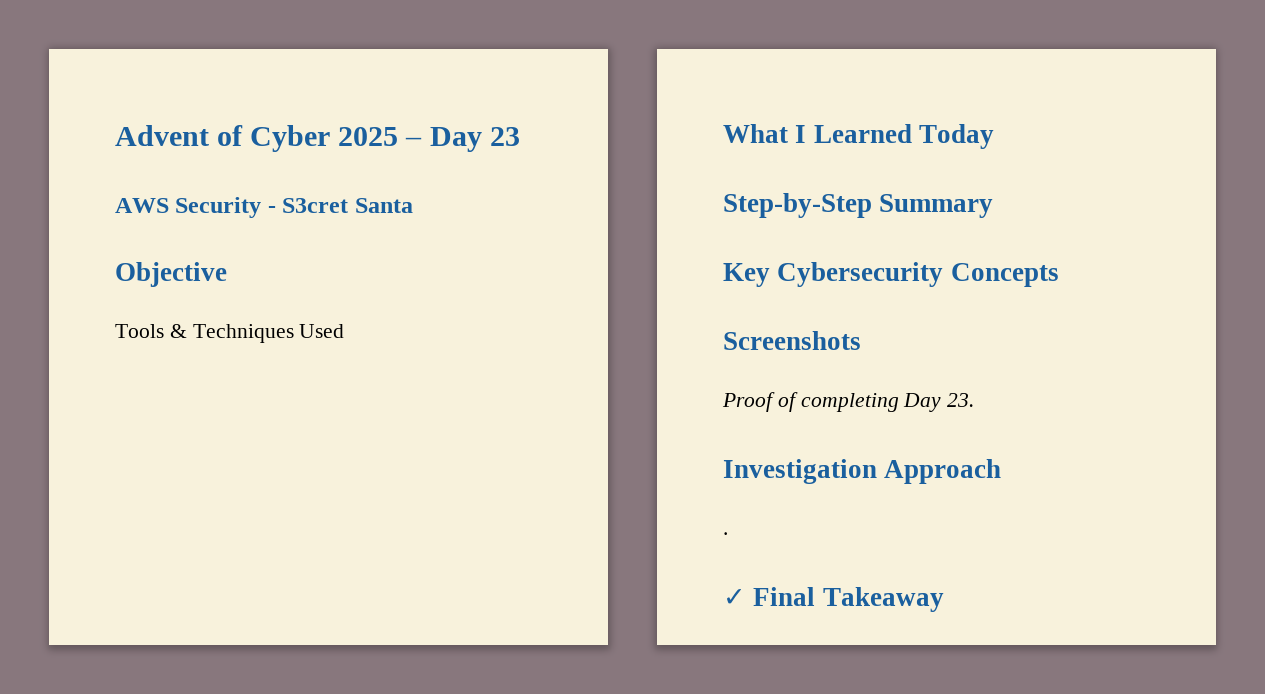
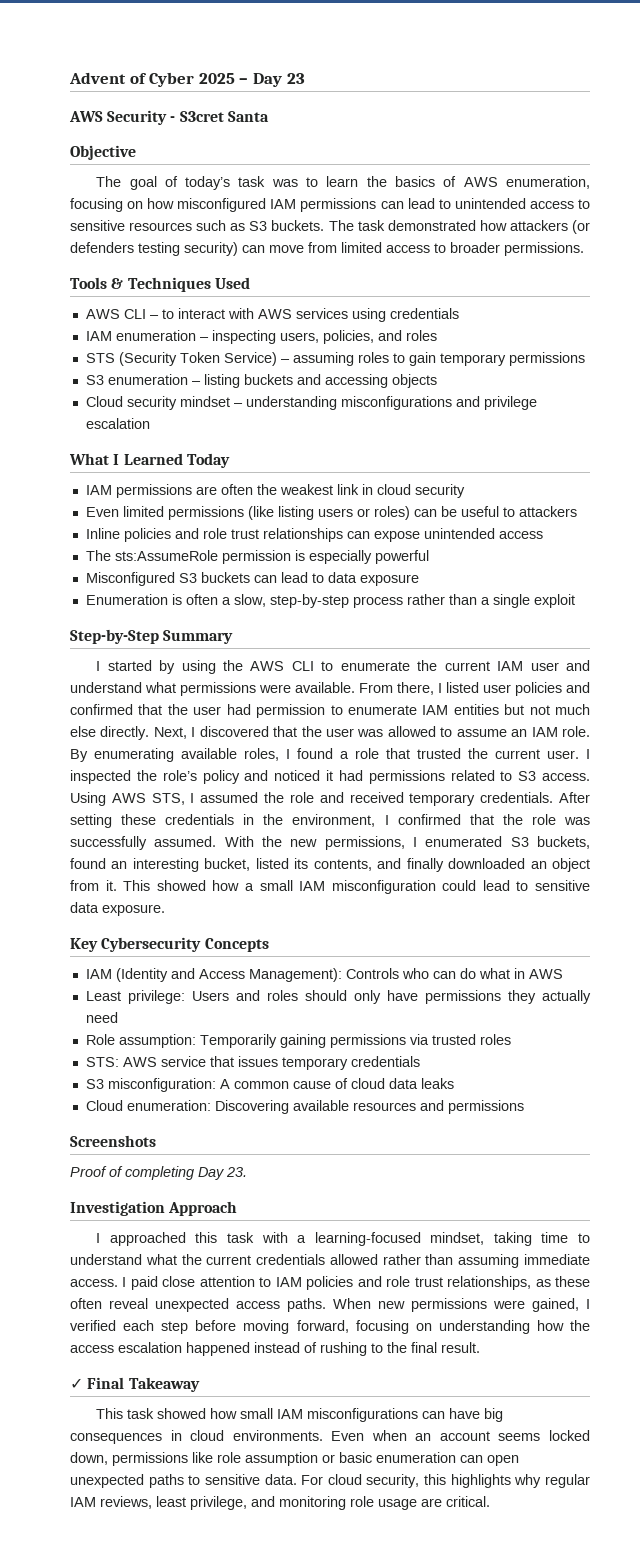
[115,324,345,343] [723,124,994,149] [723,193,994,218] [723,262,1059,287] Tools & Techniques Used // What I Learned Today // Step-by-Step Summary // Key Cybersecurity Concepts -> [96,176,591,190] [70,198,590,212] [70,220,590,234] [70,242,584,256] [70,277,250,292] [85,308,459,322] [85,330,437,344] [85,352,585,366] [85,374,437,388] [85,396,537,410] [85,418,150,429] [69,453,230,468] [85,484,465,498] [85,506,577,520] [85,528,543,542] [85,550,429,564] [85,572,419,586] [85,594,575,608] [70,629,234,644] [96,660,590,674] [70,682,590,696] [70,704,591,718] [70,726,591,740] [70,748,590,762] [70,770,590,784] [70,792,590,806] [70,814,590,828] [70,836,590,850] [70,858,590,872] [70,880,590,894] [70,902,165,916] [70,937,269,952] [85,968,563,982] [85,990,591,1004] [85,1012,118,1023] [85,1034,511,1048] [85,1056,420,1070] [85,1078,454,1092] [85,1100,524,1114] The goal of today’s task was to learn the basics of AWS enumeration, focusing on how misconfigured IAM permissions can lead to unintended access to sensitive resources such as S3 buckets. The task demonstrated how attackers (or defenders testing security) can move from limited access to broader permissions. // Tools & Techniques Used // AWS CLI – to interact with AWS services using credentials // IAM enumeration – inspecting users, policies, and roles // STS (Security Token Service) – assuming roles to gain temporary permissions // S3 enumeration – listing buckets and accessing objects // Cloud security mindset – understanding misconfigurations and privilege escalation // What I Learned Today // IAM permissions are often the weakest link in cloud security // Even limited permissions (like listing users or roles) can be useful to attackers // Inline policies and role trust relationships can expose unintended access // The sts:AssumeRole permission is especially powerful // Misconfigured S3 buckets can lead to data exposure // Enumeration is often a slow, step-by-step process rather than a single exploit // Step-by-Step Summary // I started by using the AWS CLI to enumerate the current IAM user and understand what permissions were available. From there, I listed user policies and confirmed that the user had permission to enumerate IAM entities but not much else directly. Next, I discovered that the user was allowed to assume an IAM role. By enumerating available roles, I found a role that trusted the current user. I inspected the role’s policy and noticed it had permissions related to S3 access. Using AWS STS, I assumed the role and received temporary credentials. After setting these credentials in the environment, I confirmed that the role was successfully assumed. With the new permissions, I enumerated S3 buckets, found an interesting bucket, listed its contents, and finally downloaded an object from it. This showed how a small IAM misconfiguration could lead to sensitive data exposure. // Key Cybersecurity Concepts // IAM (Identity and Access Management): Controls who can do what in AWS // Least privilege: Users and roles should only have permissions they actually need // Role assumption: Temporarily gaining permissions via trusted roles // STS: AWS service that issues temporary credentials // S3 misconfiguration: A common cause of cloud data leaks // Cloud enumeration: Discovering available resources and permissions
[723,532,728,535] [723,587,944,612] . // ✓ Final Takeaway -> [96,1232,590,1246] [70,1254,590,1268] [70,1276,590,1290] [70,1298,590,1312] [70,1320,591,1334] [70,1342,480,1356] [70,1377,200,1392] [96,1408,504,1422] [70,1430,590,1444] [70,1452,519,1466] [70,1474,590,1488] [70,1496,490,1510] I approached this task with a learning-focused mindset, taking time to understand what the current credentials allowed rather than assuming immediate access. I paid close attention to IAM policies and role trust relationships, as these often reveal unexpected access paths. When new permissions were gained, I verified each step before moving forward, focusing on understanding how the access escalation happened instead of rushing to the final result. // ✓ Final Takeaway // This task showed how small IAM misconfigurations can have big consequences in cloud environments. Even when an account seems locked down, permissions like role assumption or basic enumeration can open unexpected paths to sensitive data. For cloud security, this highlights why regular IAM reviews, least privilege, and monitoring role usage are critical.

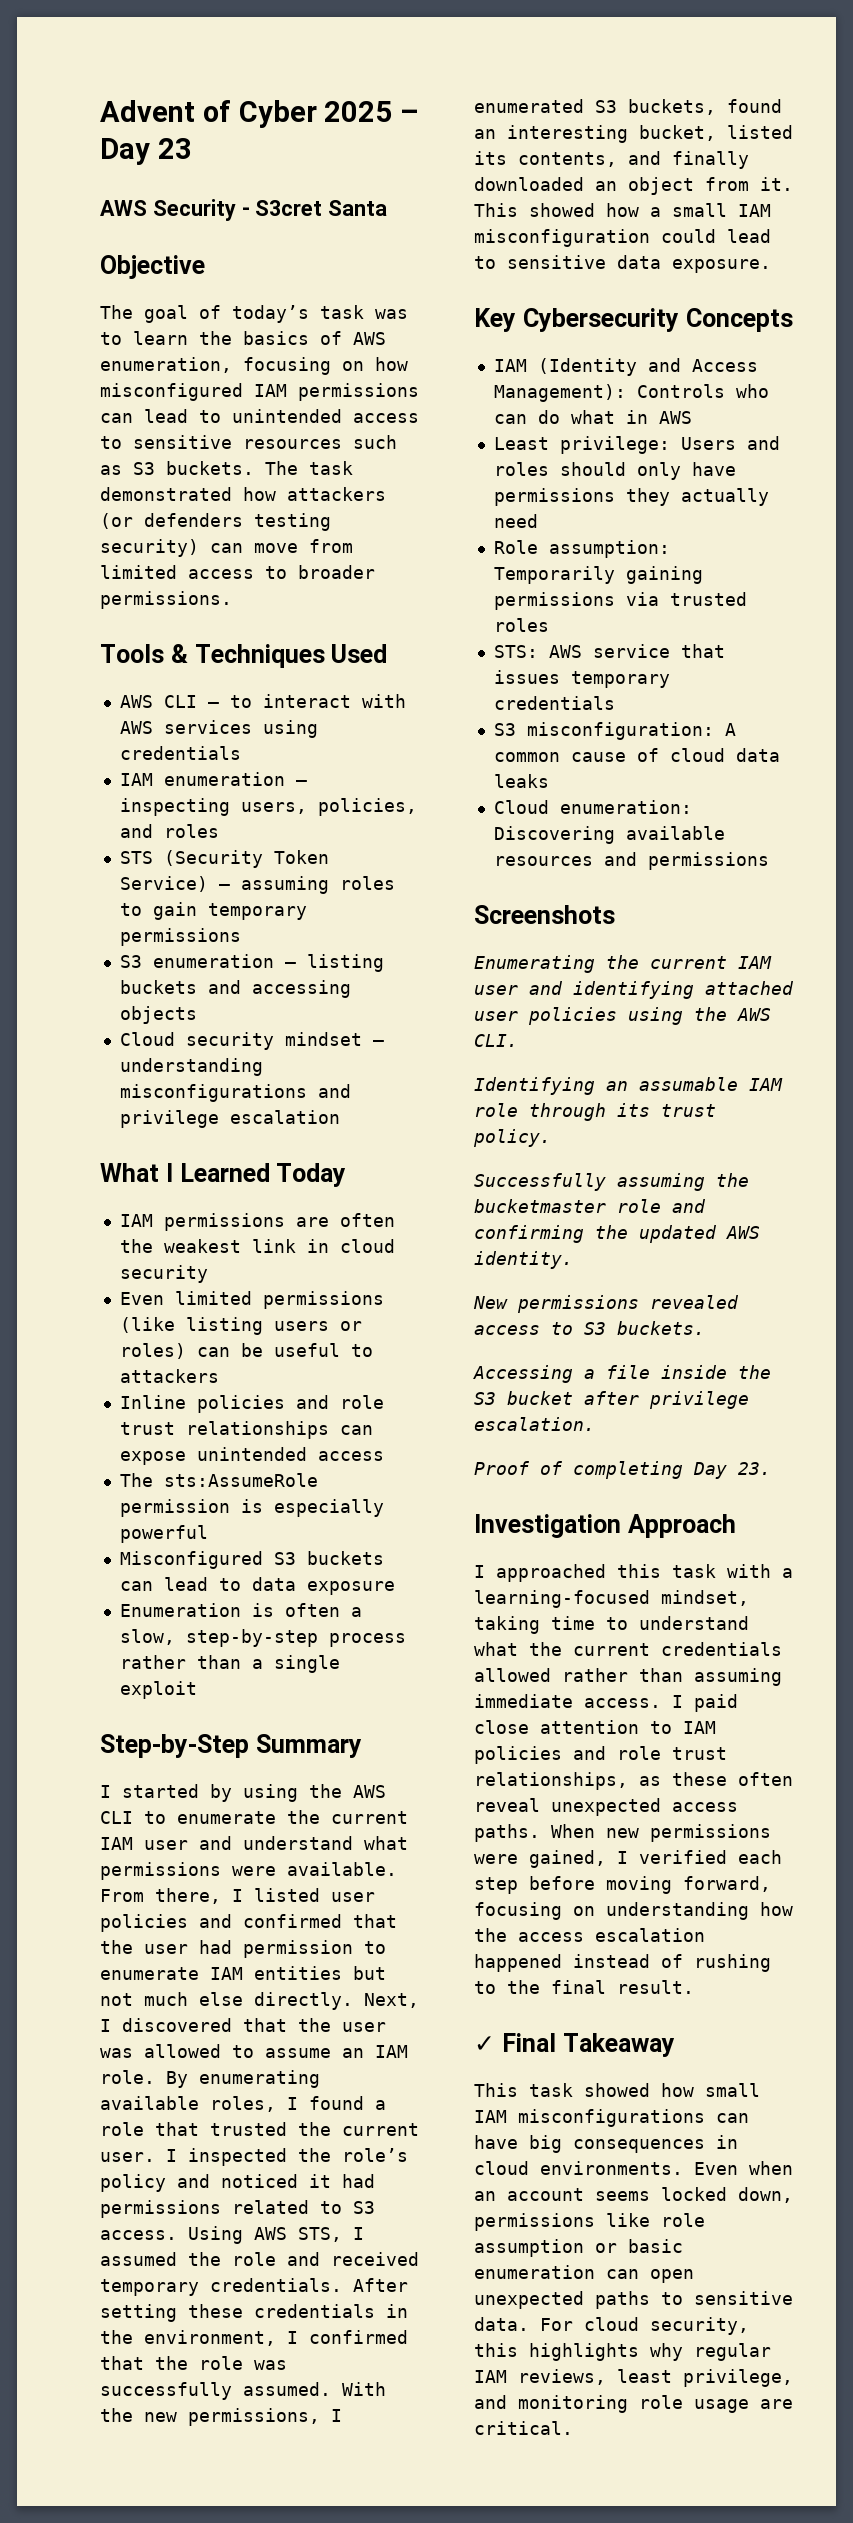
(156, 1141) none -> [474,955,772,973] [474,981,794,999] [474,1007,771,1025] [474,1034,518,1047] [474,1077,783,1095] [474,1103,716,1121] [473,1129,551,1147] [474,1173,749,1191] [474,1199,706,1213] [474,1225,760,1243] [474,1251,573,1269] [473,1295,739,1313] [474,1321,705,1335] [473,1365,771,1383] [474,1391,749,1409] [474,1417,595,1431] // Enumerating the current IAM user and identifying attached user policies using the AWS CLI. // Identifying an assumable IAM role through its trust policy. // Successfully assuming the bucketmaster role and confirming the updated AWS identity. // New permissions revealed access to S3 buckets. // Accessing a file inside the S3 bucket after privilege escalation.

